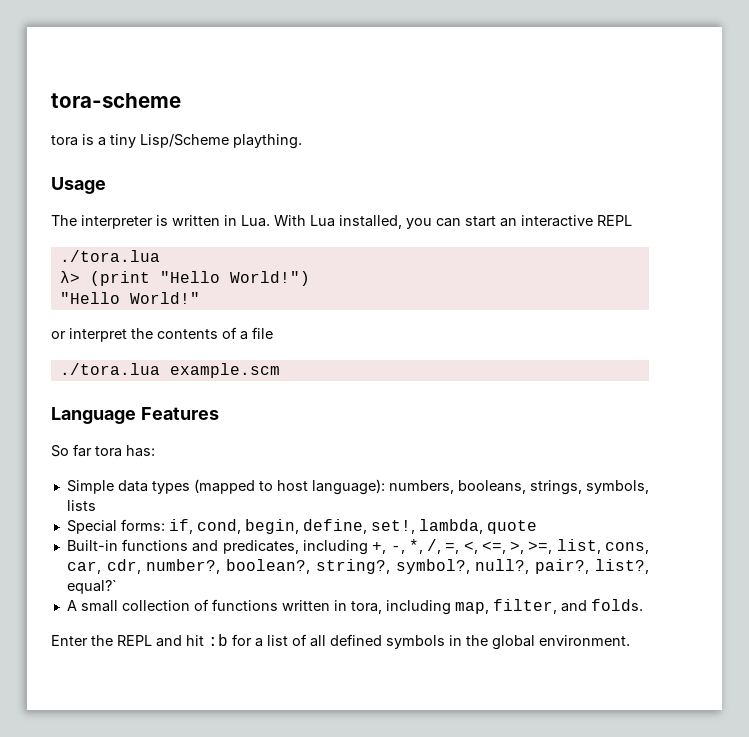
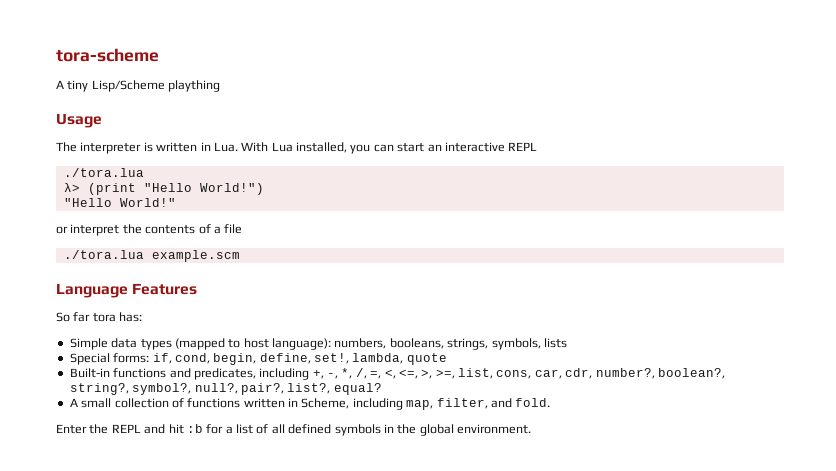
[51,134,106,146] tora is a -> [56,80,64,89] A
[233,134,302,149] plaything. -> [168,80,221,92] plaything
[66,580,117,594] equal?` -> [333,383,382,395] equal?
[350,601,382,614] tora, -> [301,398,350,409] Scheme,
[590,599,643,611] folds. -> [515,398,551,407] fold.

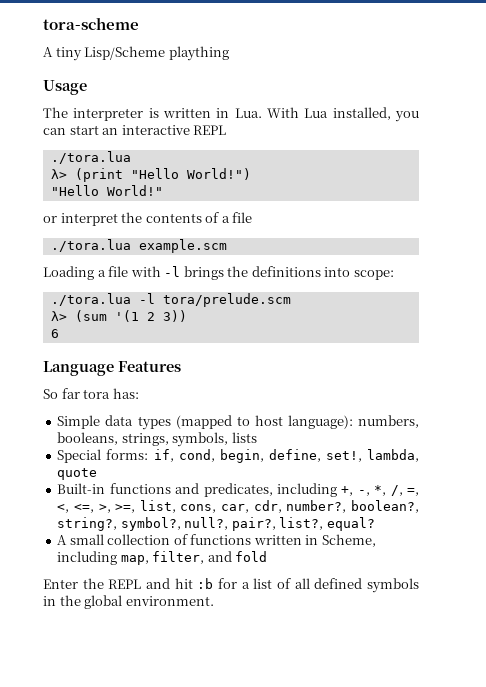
(240, 256) none -> [43,266,394,280] [50,293,291,307] [50,310,187,322] [50,329,59,338] // Loading a file with -l brings the definitions into scope: // ./tora.lua -l tora/prelude.scm // λ> (sum '(1 2 3)) // 6
[515,398,551,407] fold. -> [235,551,268,562] fold

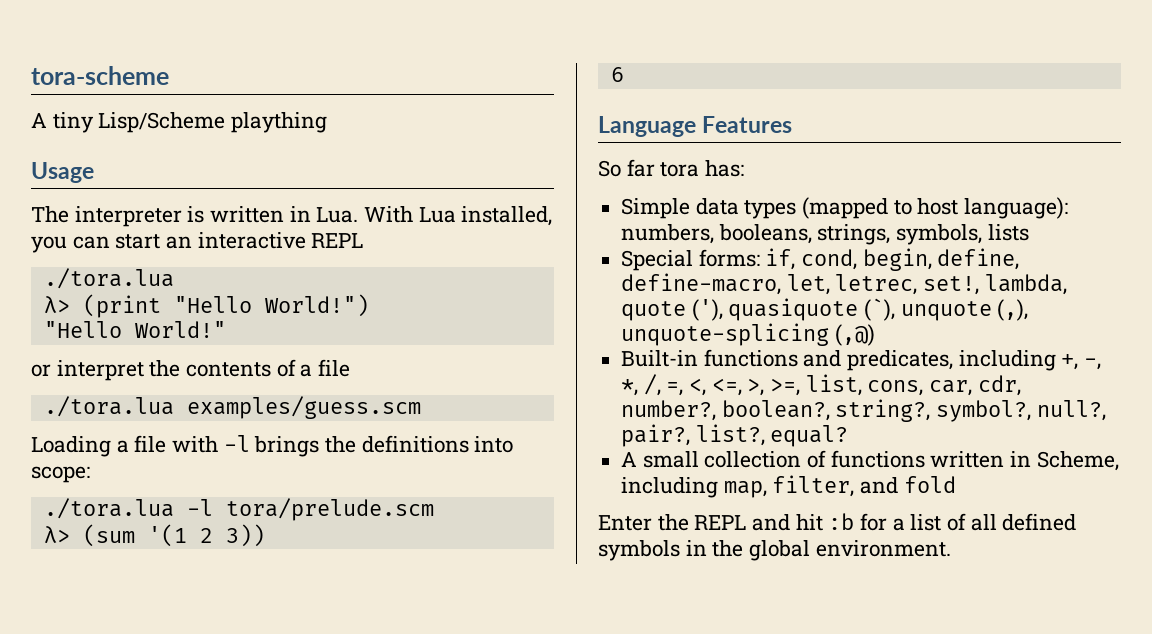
[138,239,227,253] example.scm -> [186,396,421,419] examples/guess.scm
(321, 455) none -> [621,273,918,295] define-macro, let, letrec,
(98, 474) none -> [691,298,1029,321] [621,323,875,346] ('), quasiquote (`), unquote (,), unquote-splicing (,@)

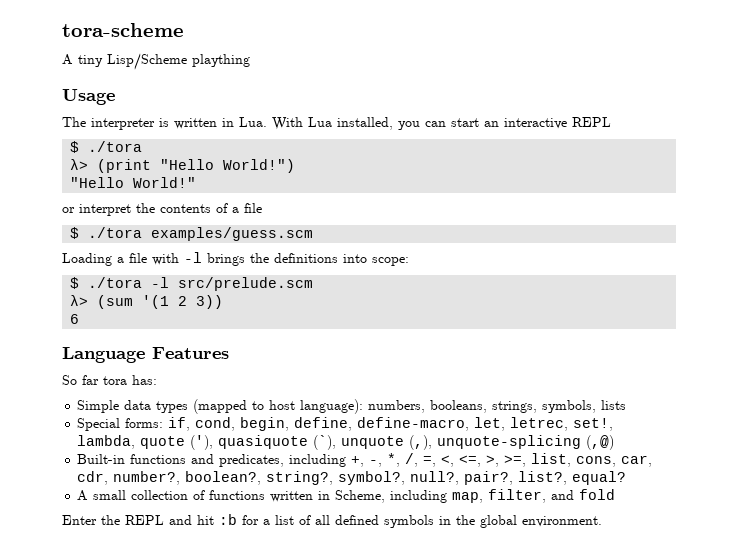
[43,268,174,289] ./tora.lua -> [70,141,143,153] $ ./tora
[43,396,174,417] ./tora.lua -> [70,227,143,239] $ ./tora
[43,498,434,521] ./tora.lua -l tora/prelude.scm -> [70,277,314,291] $ ./tora -l src/prelude.scm

